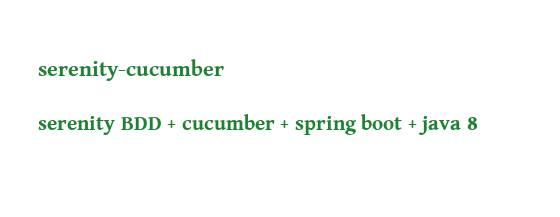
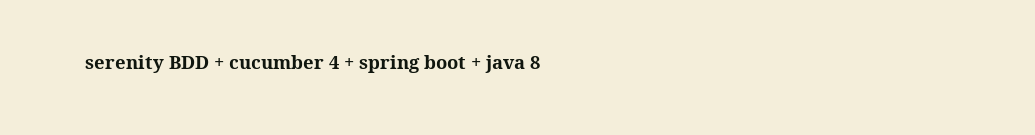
[38,59,224,81] serenity-cucumber // -> (85, 64) none
(275, 122) none -> [329,56,339,69] 4

